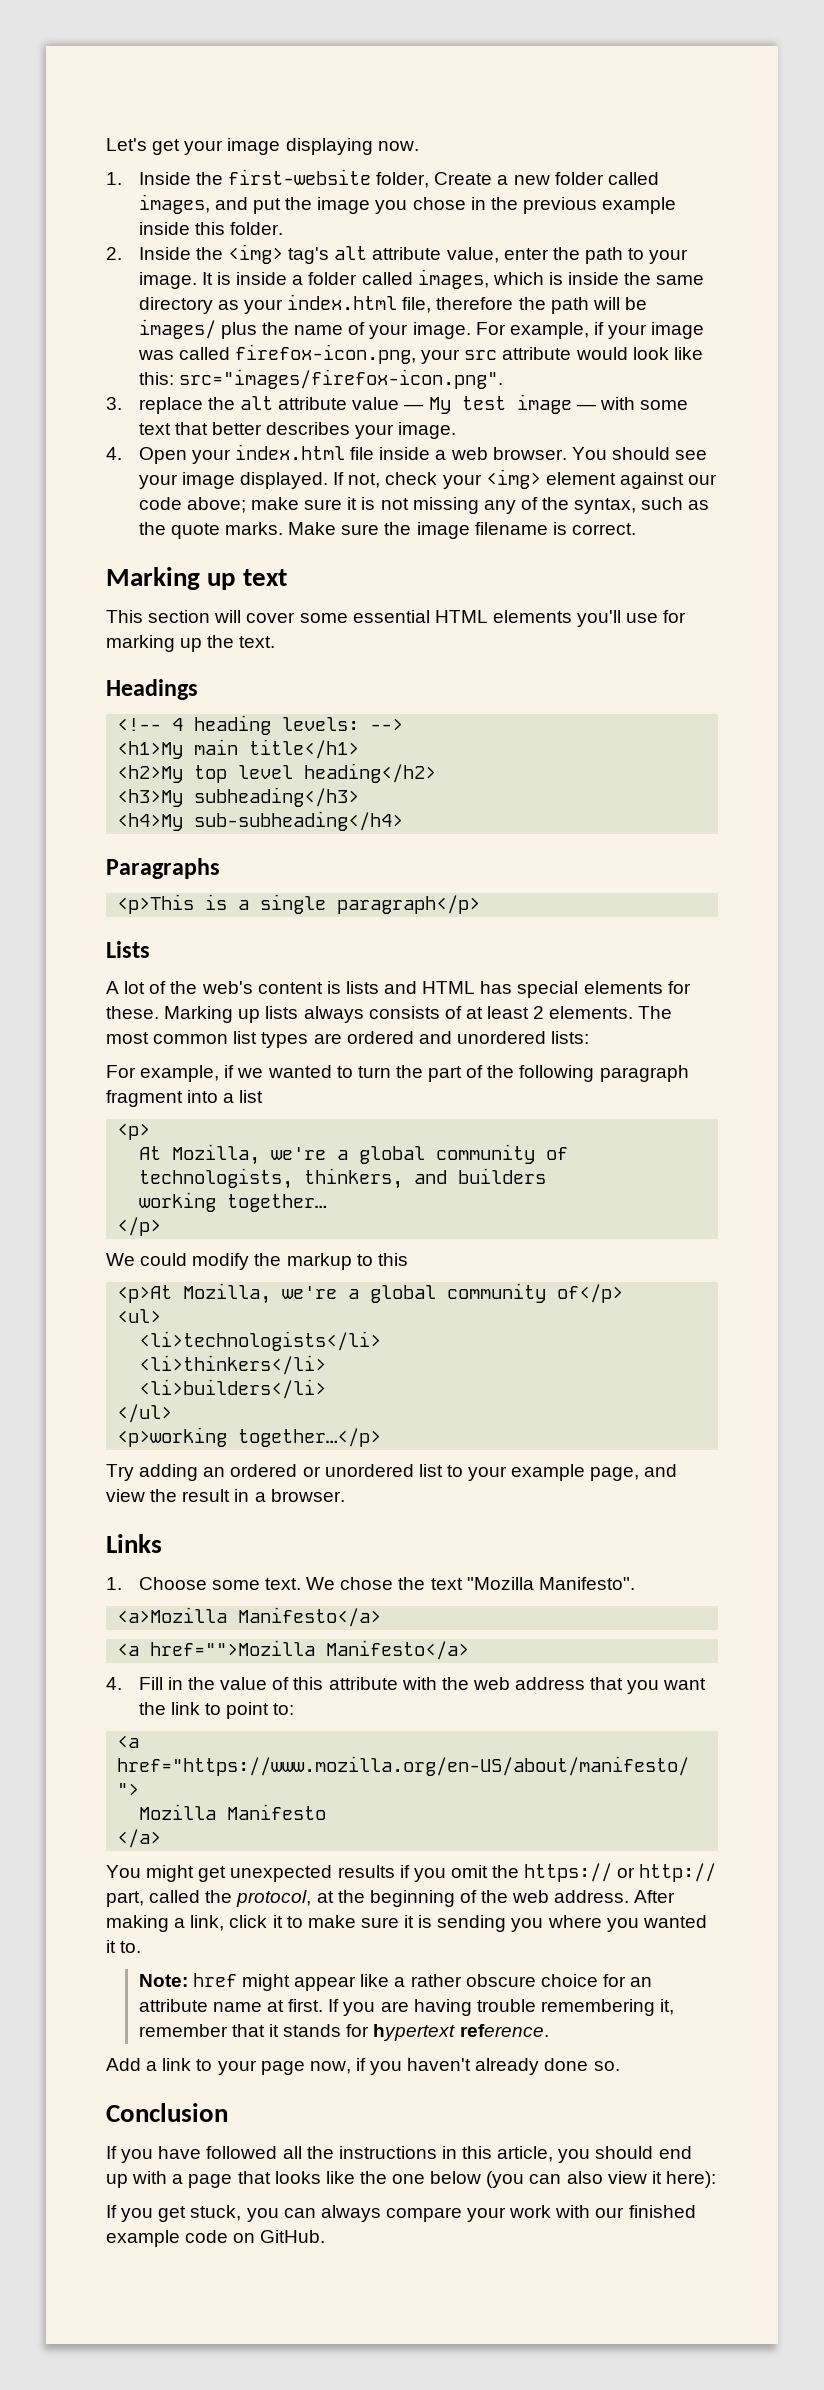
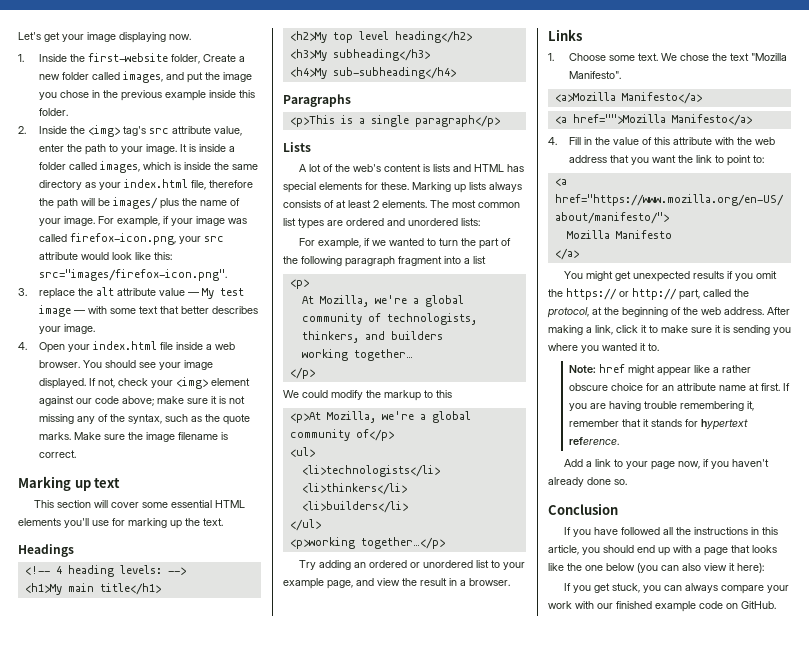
[334,246,368,260] alt -> [148,128,169,134] src

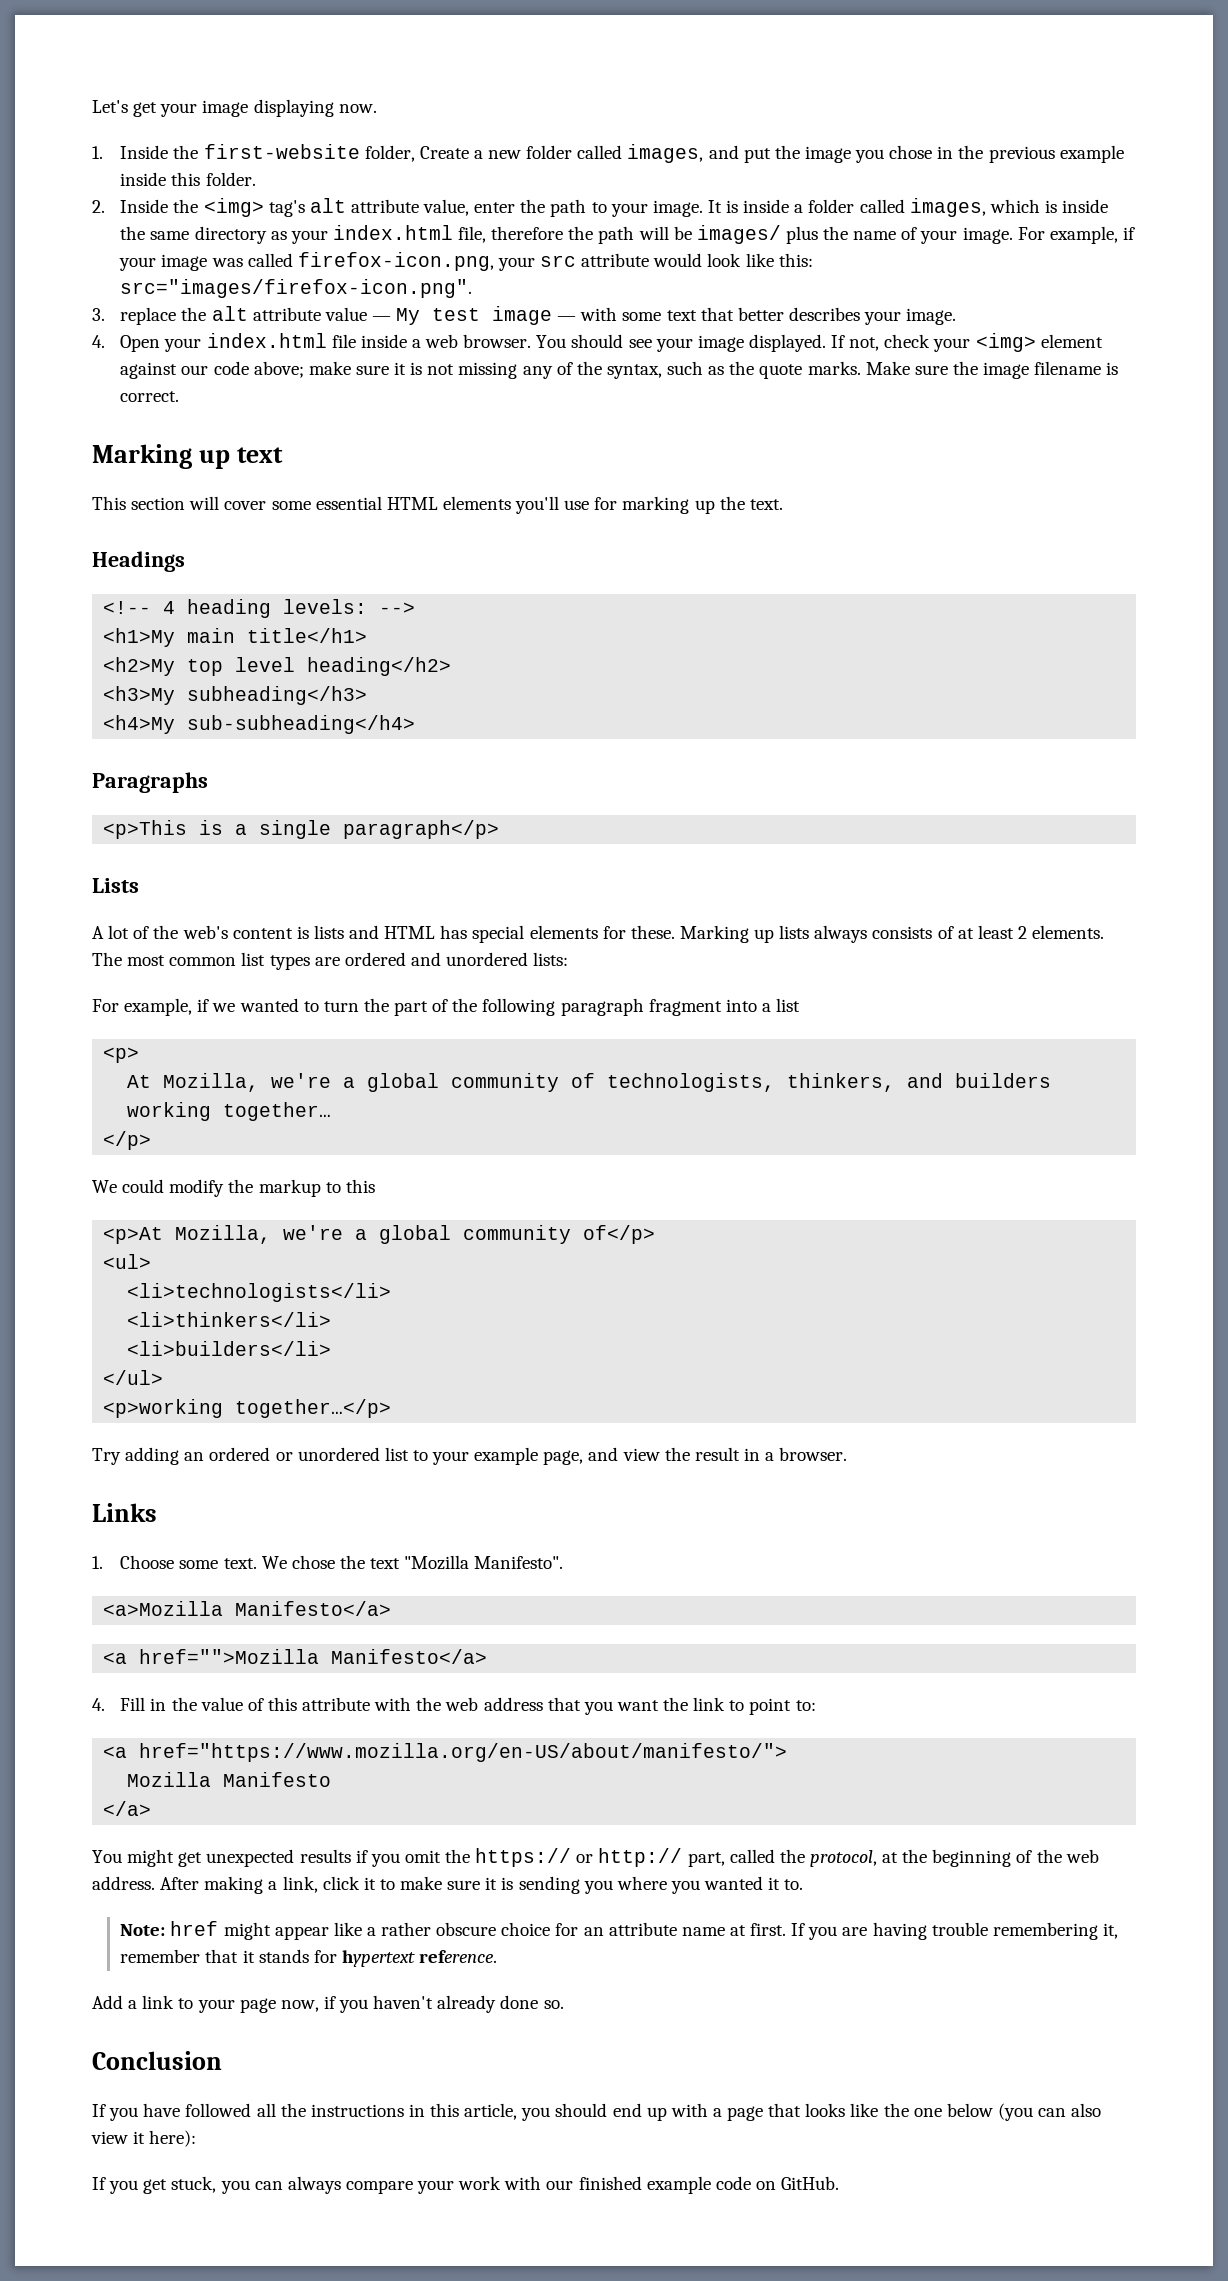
[148,128,169,134] src -> [309,198,346,213] alt

